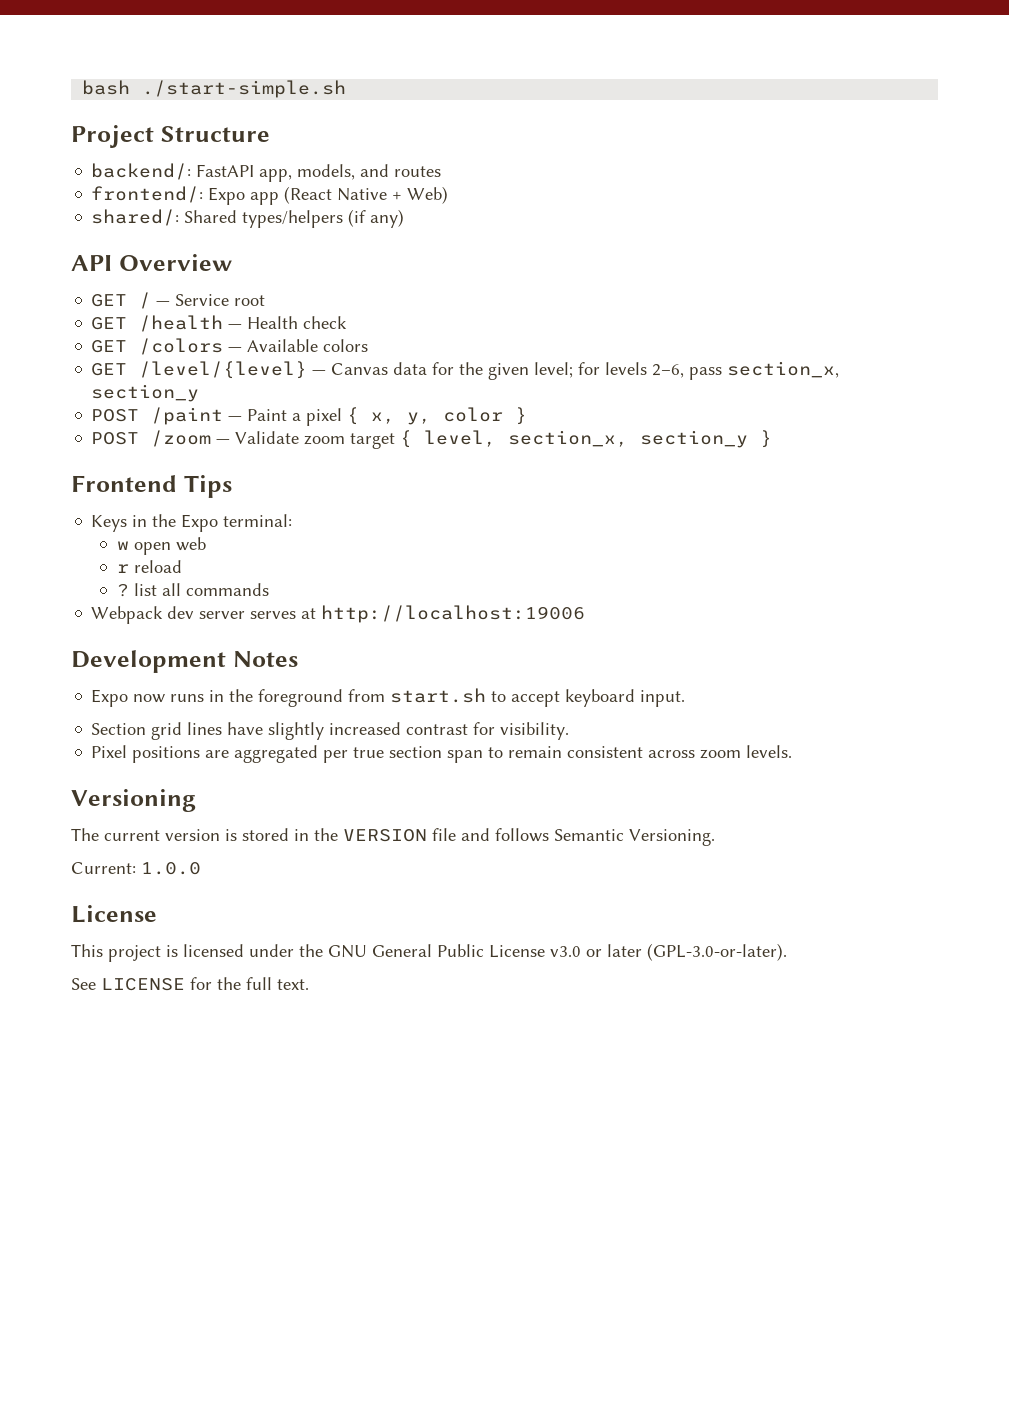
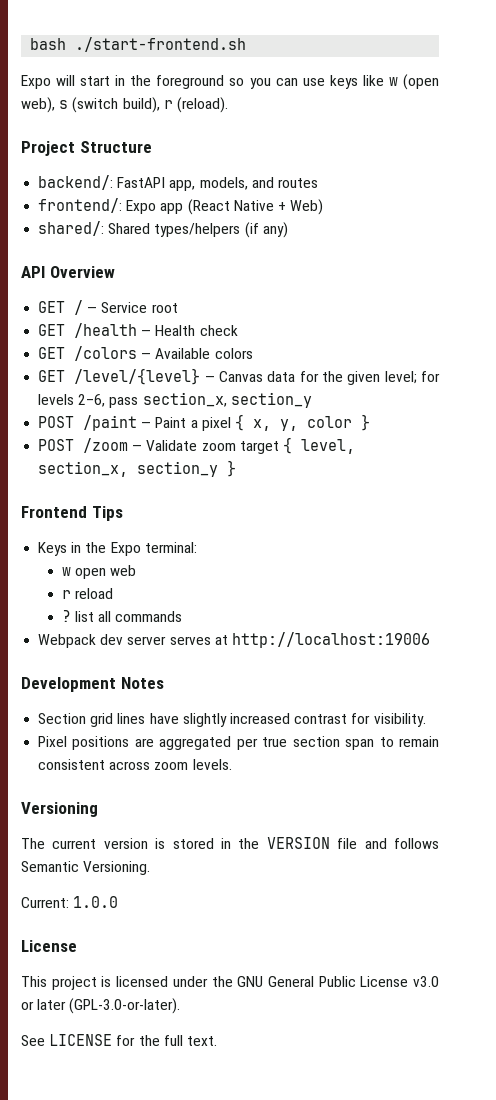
[142,80,347,98] ./start-simple.sh -> [75,37,247,52] [21,74,440,90] [21,97,228,113] ./start-frontend.sh // Expo will start in the foreground so you can use keys like w (open web), s (switch build), r (reload).
[91,688,686,707] // Expo now runs in the foreground from start.sh to accept keyboard input. -> (164, 683) none

